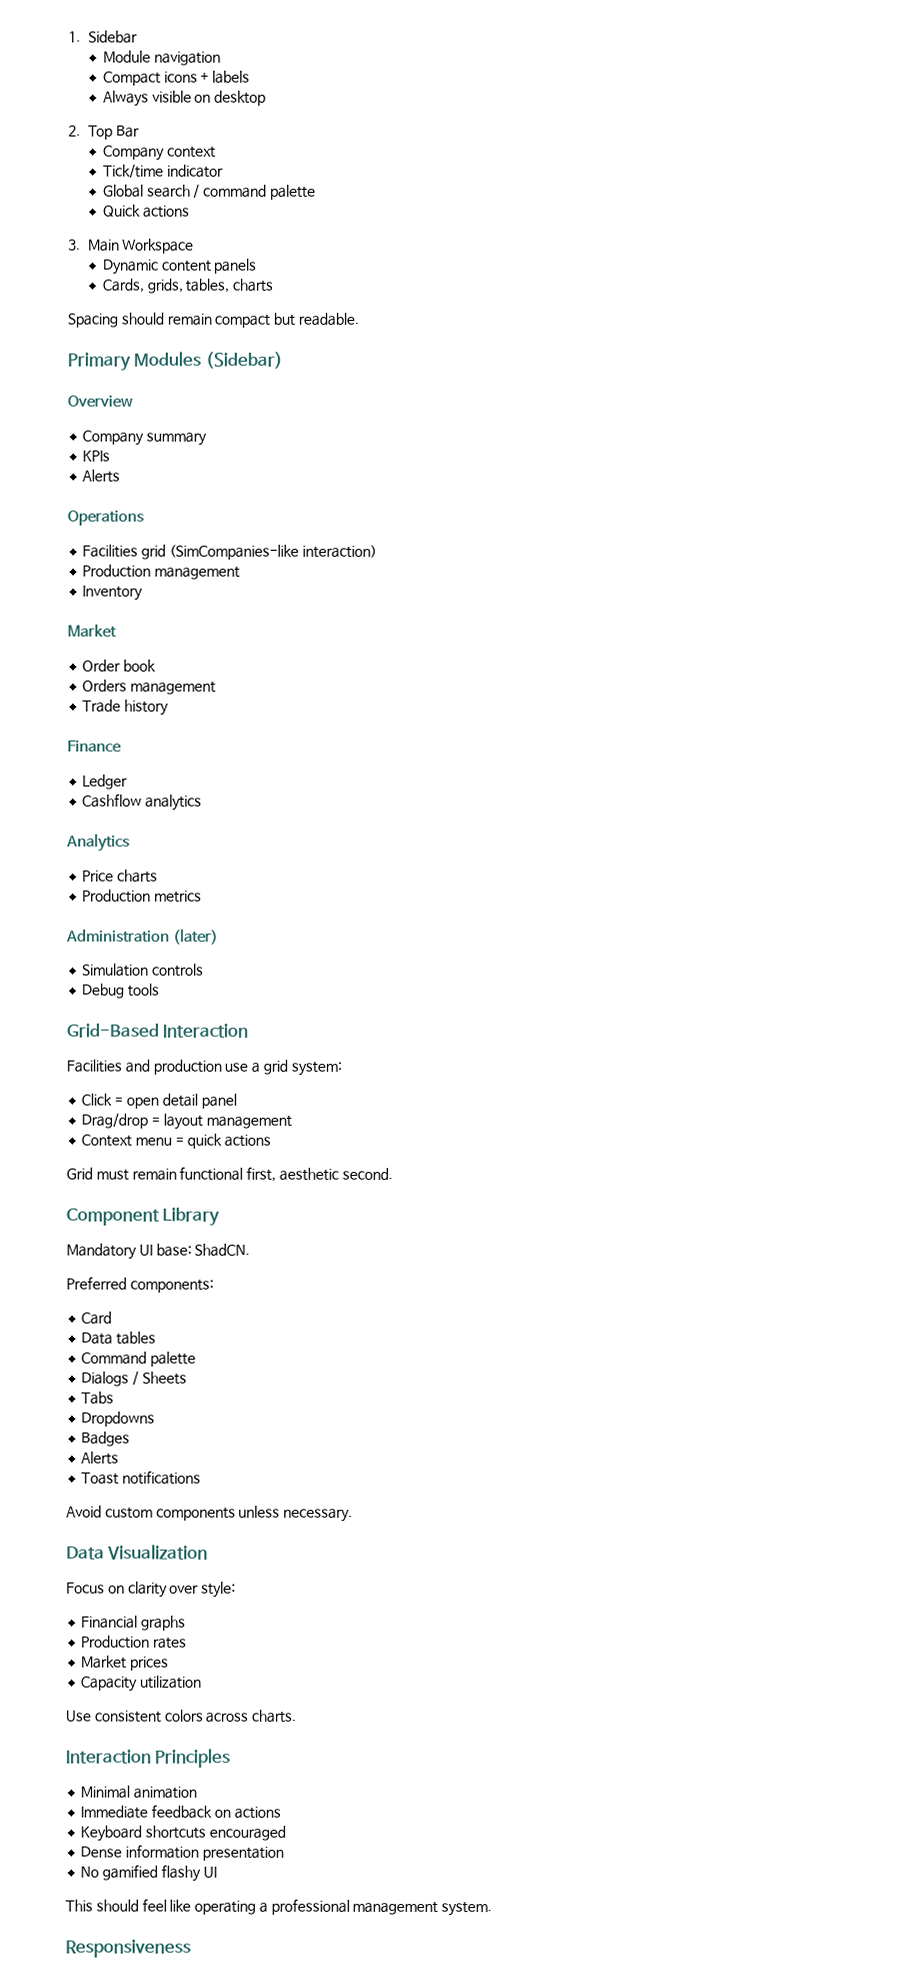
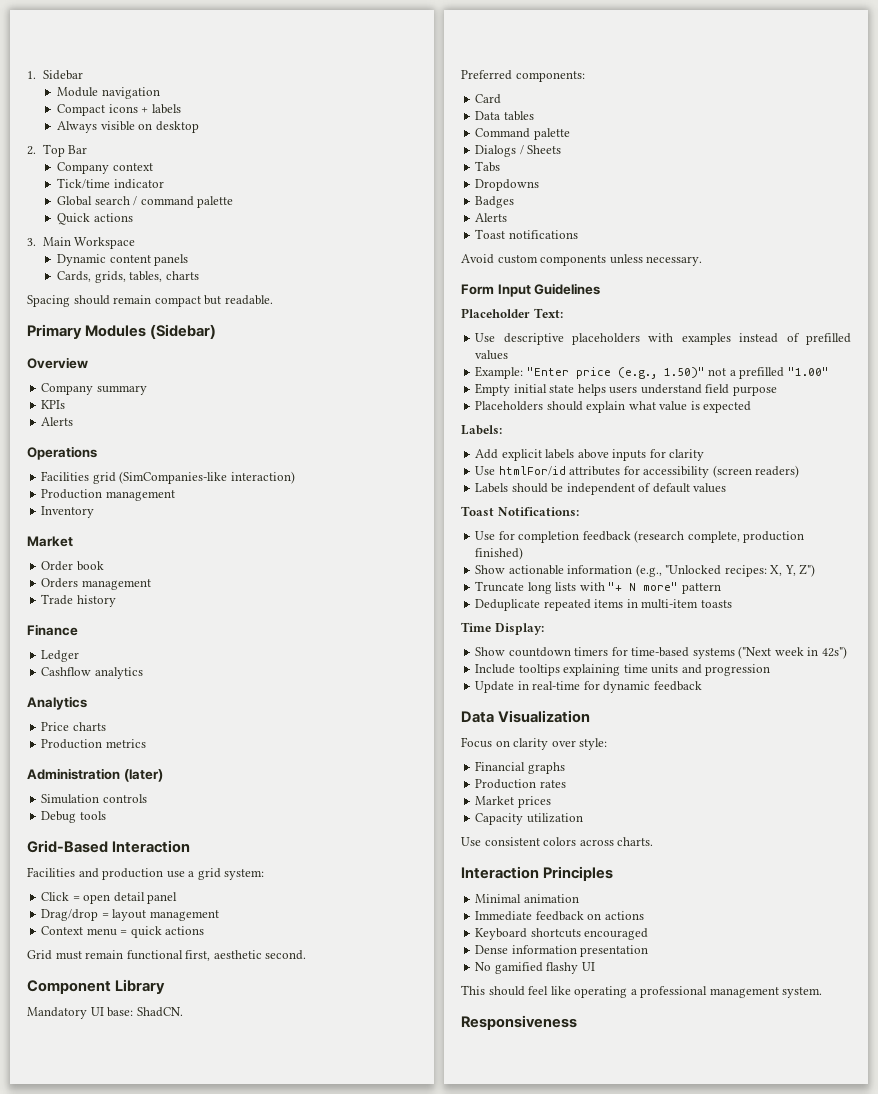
(354, 1515) none -> [461,283,601,297] [461,308,563,318] [475,333,851,345] [475,350,509,360] [475,366,829,379] [475,383,777,396] [475,401,752,413] [461,425,502,435] [475,449,705,461] [475,465,800,478] [475,483,727,495] [461,506,579,516] [475,530,805,543] [475,547,524,560] [475,564,816,577] [475,581,721,594] [475,599,732,611] [461,622,544,635] [475,646,847,659] [475,664,771,676] [475,681,702,693] // Form Input Guidelines // Placeholder Text: // Use descriptive placeholders with examples instead of prefilled values // Example: "Enter price (e.g., 1.50)" not a prefilled "1.00" // Empty initial state helps users understand field purpose // Placeholders should explain what value is expected // Labels: // Add explicit labels above inputs for clarity // Use htmlFor/id attributes for accessibility (screen readers) // Labels should be independent of default values // Toast Notifications: // Use for completion feedback (research complete, production finished) // Show actionable information (e.g., "Unlocked recipes: X, Y, Z") // Truncate long lists with "+ N more" pattern // Deduplicate repeated items in multi-item toasts // Time Display: // Show countdown timers for time-based systems ("Next week in 42s") // Include tooltips explaining time units and progression // Update in real-time for dynamic feedback

